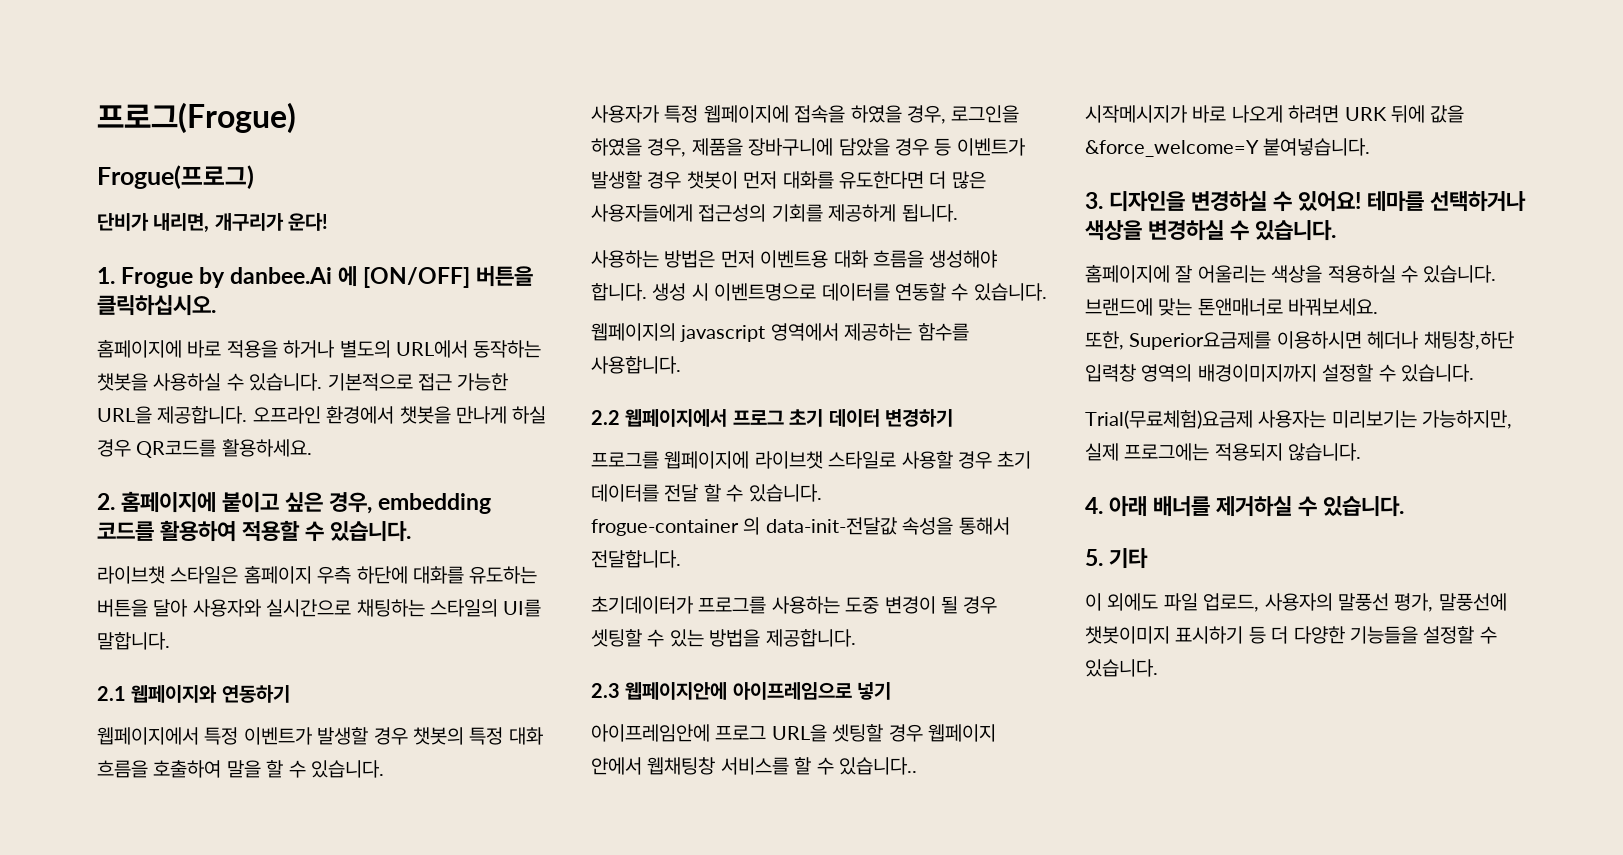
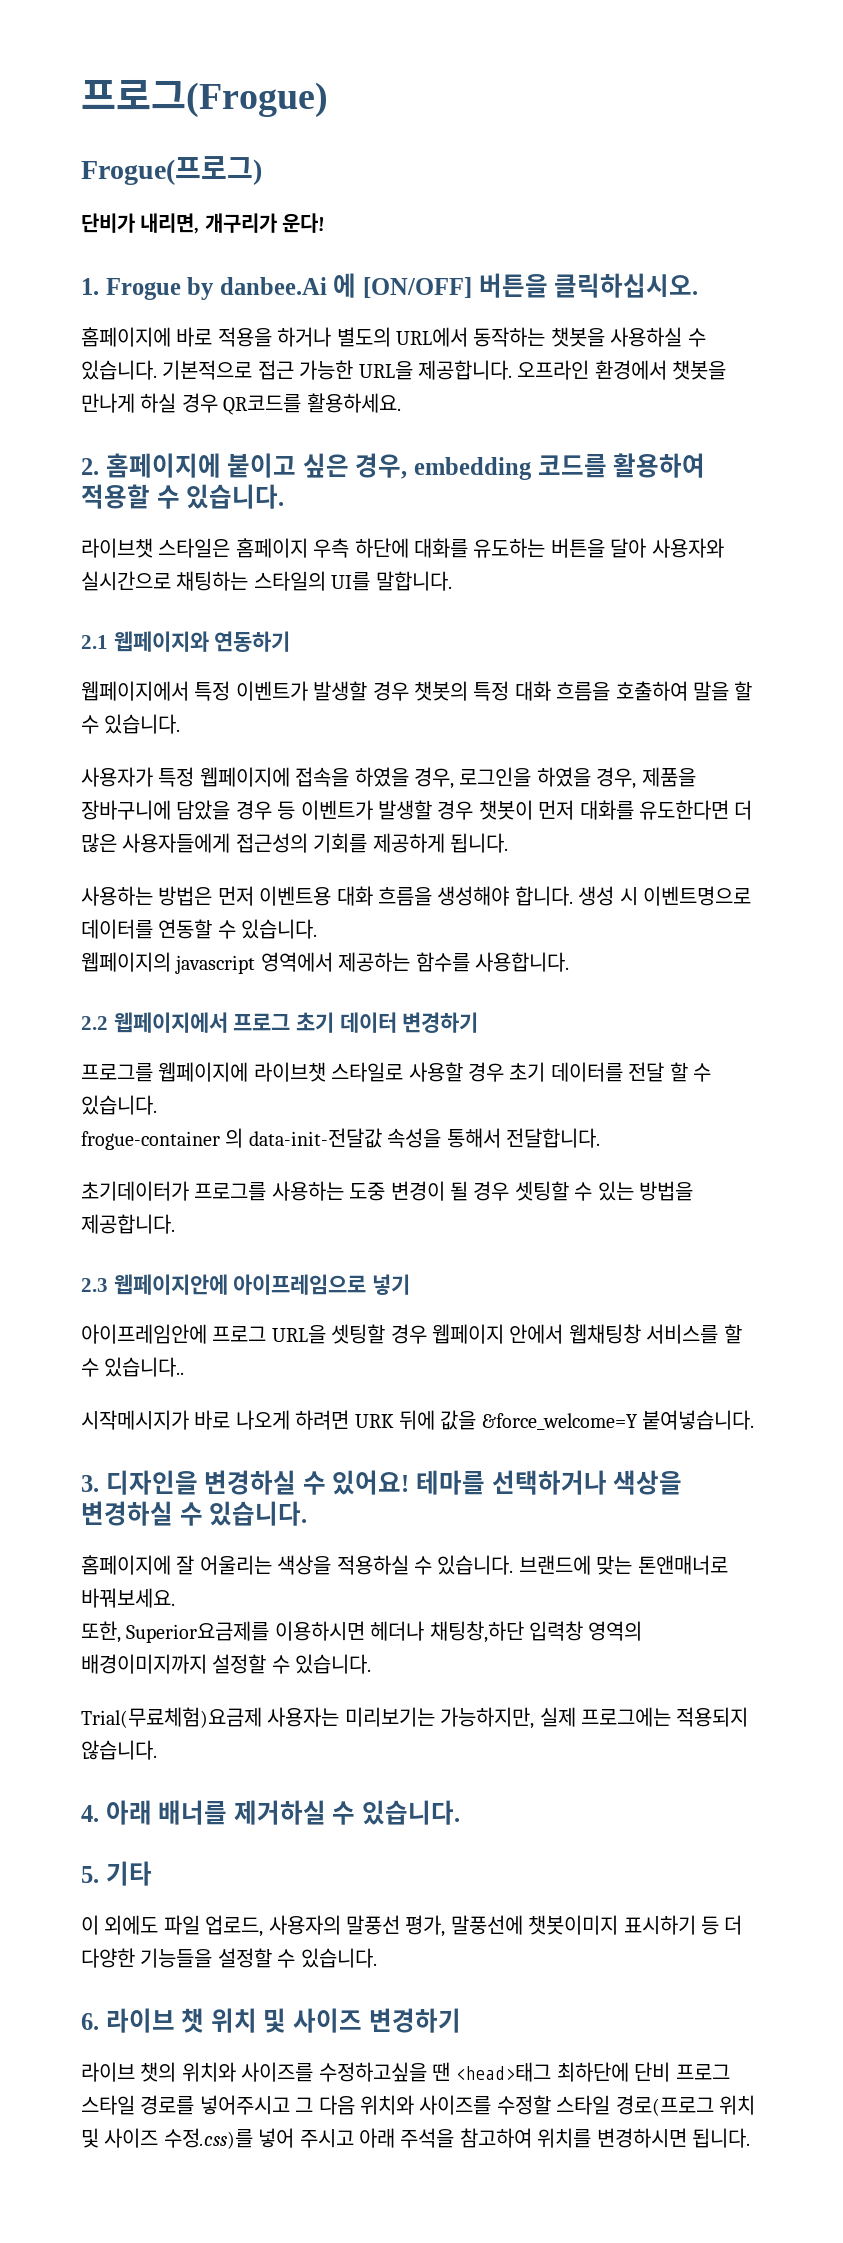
(1158, 668) none -> [81,2008,461,2033] [81,2062,730,2082] [81,2095,755,2116] [81,2128,750,2149] // 6. 라이브 챗 위치 및 사이즈 변경하기 // 라이브 챗의 위치와 사이즈를 수정하고싶을 땐 <head>태그 최하단에 단비 프로그 스타일 경로를 넣어주시고 그 다음 위치와 사이즈를 수정할 스타일 경로(프로그 위치 및 사이즈 수정.css)를 넣어 주시고 아래 주석을 참고하여 위치를 변경하시면 됩니다.

